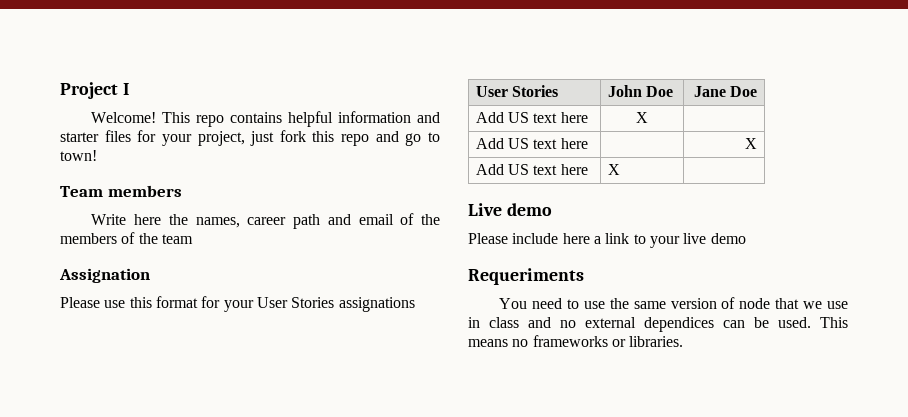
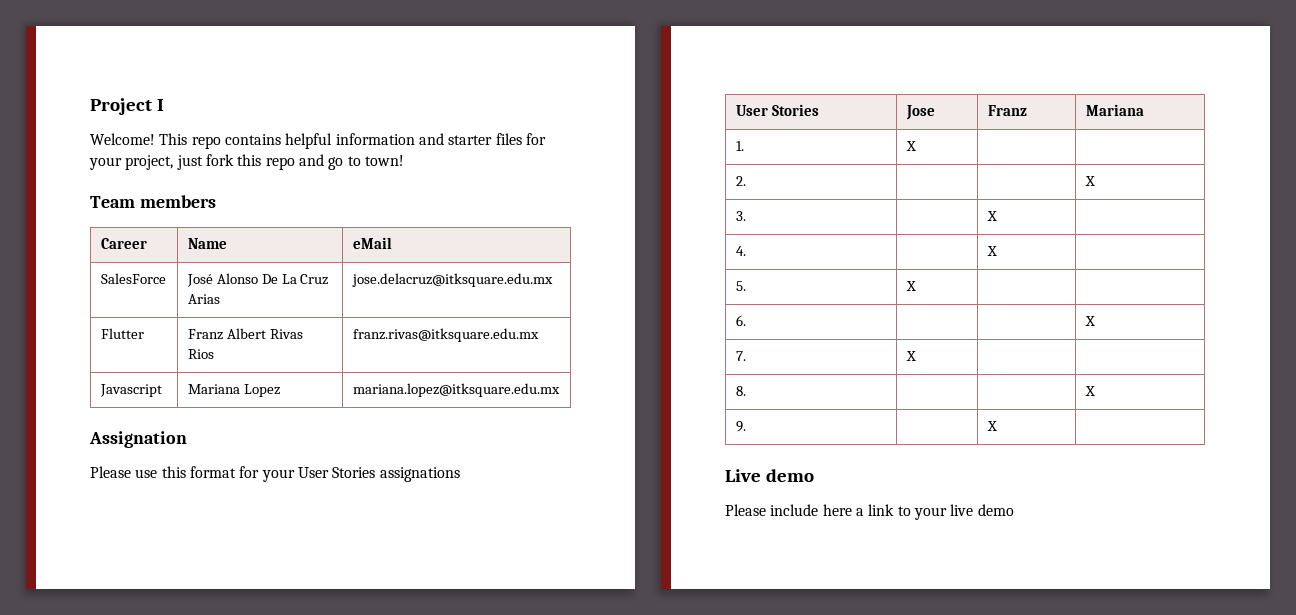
[91,213,441,229] [60,232,193,244] // Write here the names, career path and email of the members of the team -> [100,238,147,249] [187,238,227,249] [352,237,392,249] [100,273,166,284] [186,273,329,287] [187,294,220,304] [351,273,553,287] [100,328,144,339] [187,328,303,340] [187,349,214,359] [352,328,539,342] [99,384,162,397] [187,384,280,397] [352,383,560,397] // Career | Name | eMail // SalesForce | José Alonso De La Cruz Arias | jose.delacruz@itksquare.edu.mx // Flutter | Franz Albert Rivas Rios | franz.rivas@itksquare.edu.mx // Javascript | Mariana Lopez | mariana.lopez@itksquare.edu.mx
[607,85,674,97] [693,86,758,97] [475,112,588,123] [636,112,648,123] [475,138,588,149] [745,138,758,149] [475,164,588,175] John Doe | Jane Doe // Add US text here | X | // Add US text here | | X // Add US text here -> [905,105,935,120] [987,105,1027,116] [1085,104,1144,116] [735,141,744,151] [905,141,916,151] [735,176,746,186] [1084,176,1095,186] [735,211,746,221] [986,211,997,221] [735,246,746,256] [986,246,997,256] [735,281,746,291] [905,281,916,291] [735,315,746,326] [1084,316,1095,326] [735,351,746,361] [905,351,916,361] [735,386,746,396] [1084,386,1095,396] [735,421,746,432] Jose | Franz | Mariana // 1. | X | | // 2. | | | X // 3. | | X | // 4. | | X | // 5. | X | | // 6. | | | X // 7. | X | | // 8. | | | X // 9. |
[468,268,584,285] [499,297,848,309] [468,317,848,332] [468,335,684,347] // Requeriments // You need to use the same version of node that we use in class and no external dependices can be used. This means no frameworks or libraries. -> (1014, 510) none

